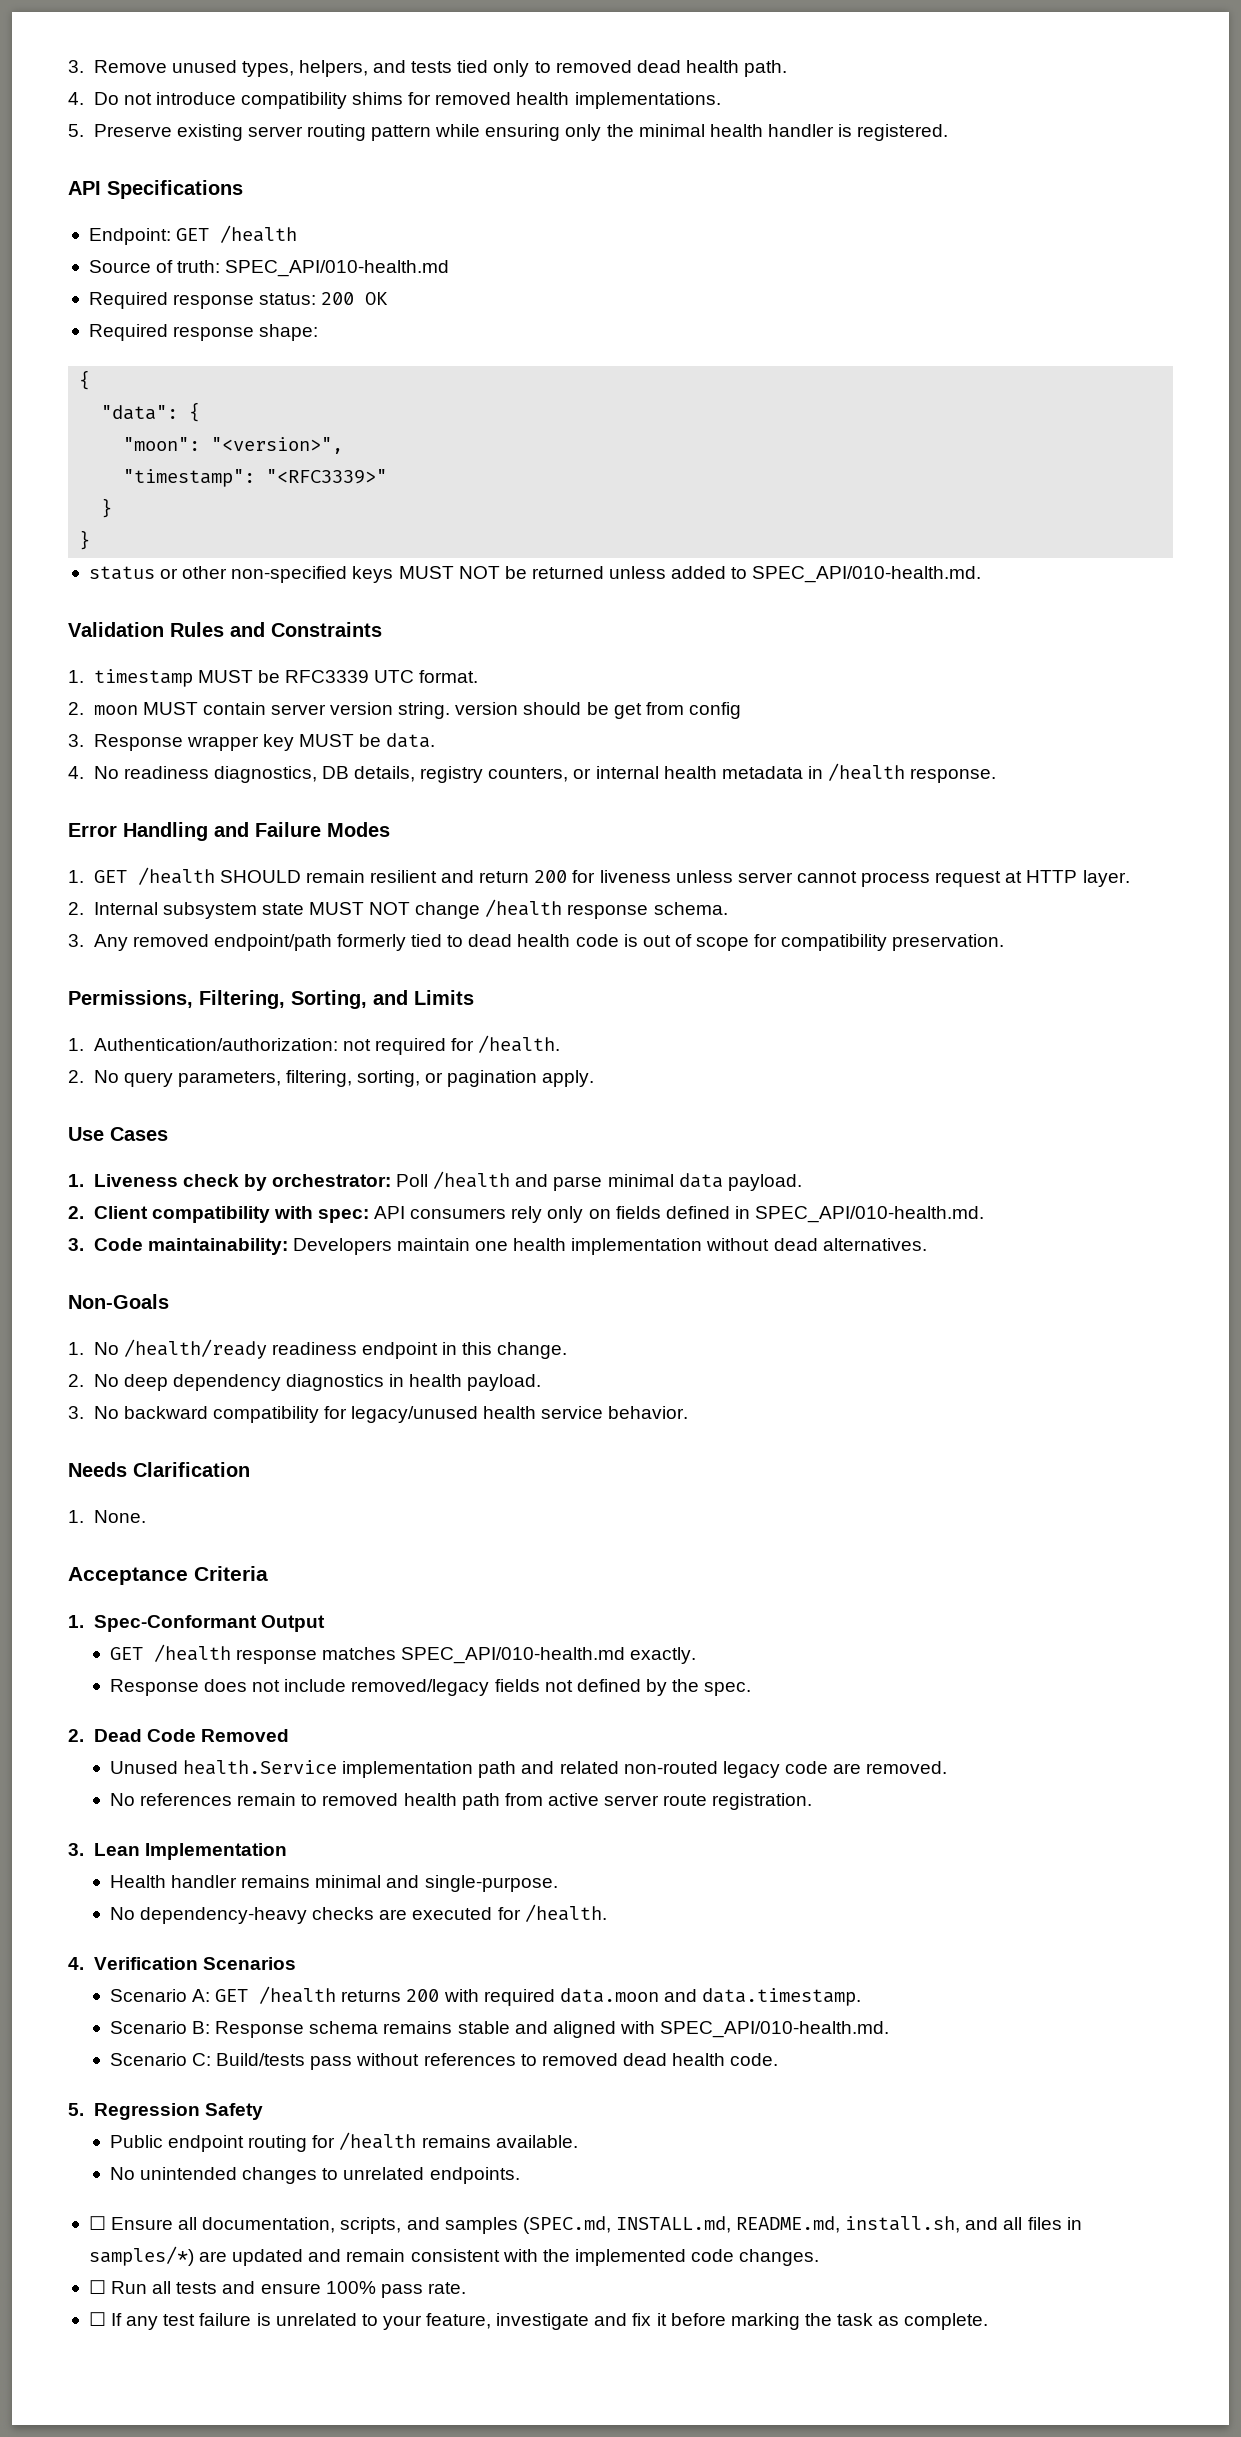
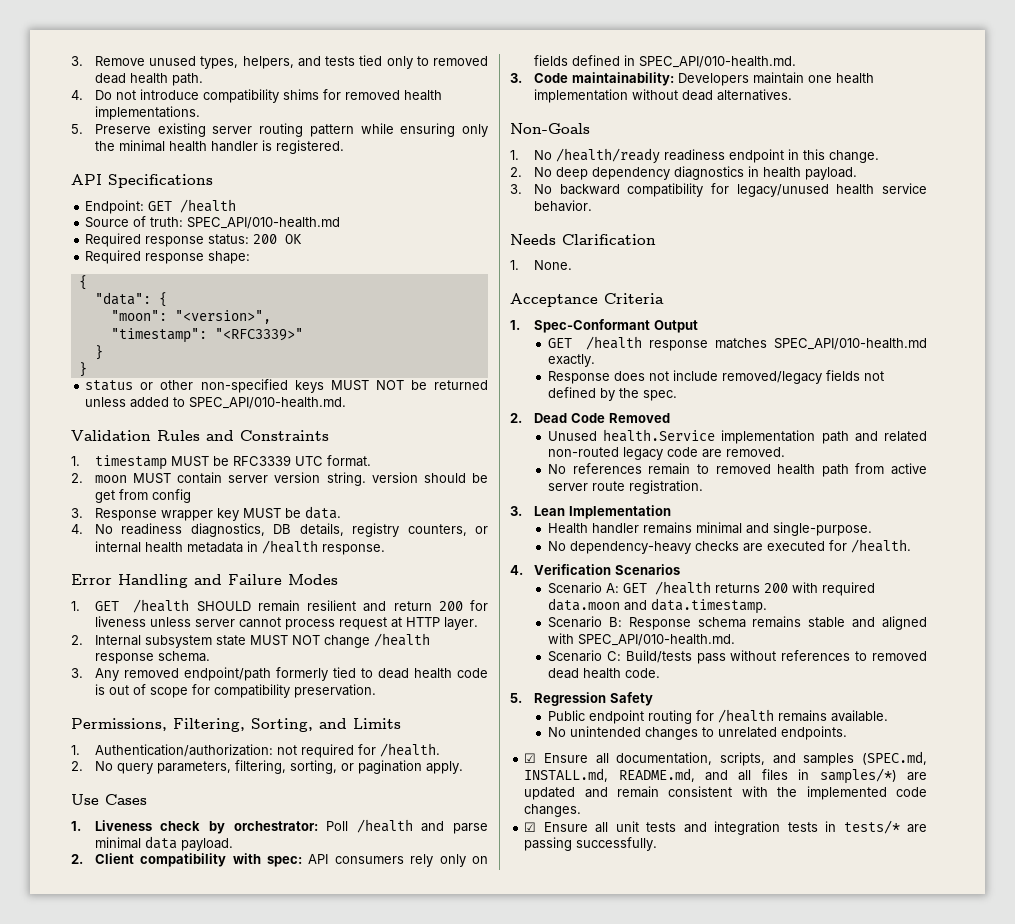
[88,2216,106,2230] ☐ -> [524,753,537,763] ☑
[845,2216,961,2233] install.sh, -> (695, 775) none
[88,2280,466,2298] [88,2312,989,2330] ☐ Run all tests and ensure 100% pass rate. // ☐ If any test failure is unrelated to your feature, investigate and fix it before marking the task as complete. -> [524,820,928,835] [524,837,658,851] ☑ Ensure all unit tests and integration tests in tests/* are passing successfully.

